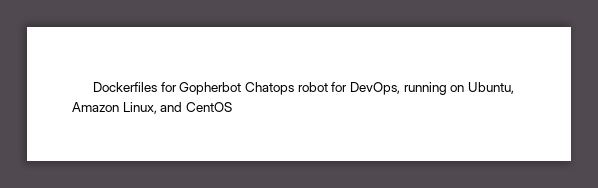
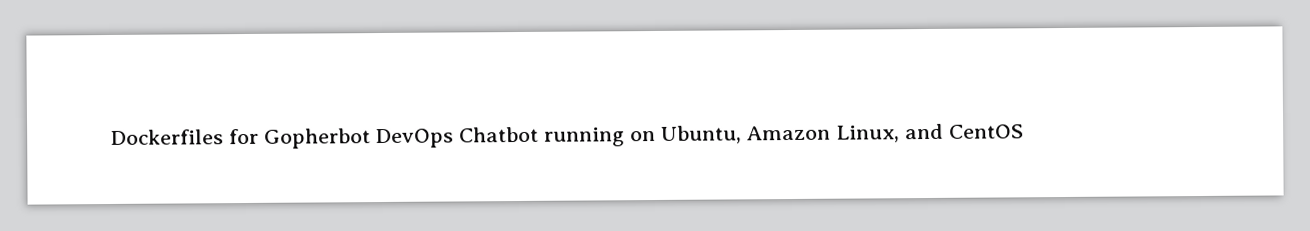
[244,82,400,95] Chatops robot for DevOps, -> [375,126,540,149] DevOps Chatbot

